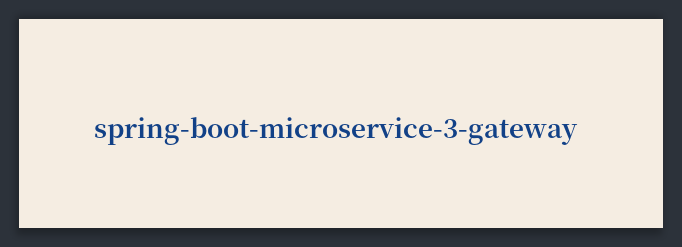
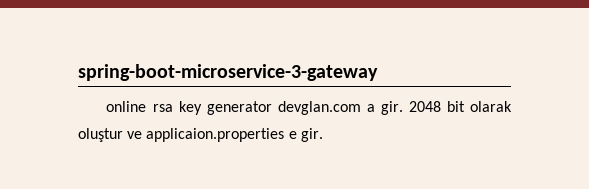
(578, 131) none -> [106,101,512,115] [78,128,323,142] // online rsa key generator devglan.com a gir. 2048 bit olarak oluştur ve applicaion.properties e gir.

